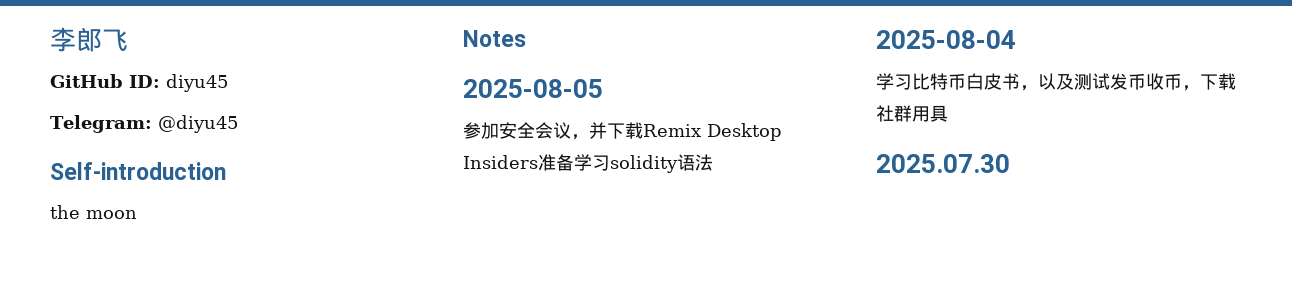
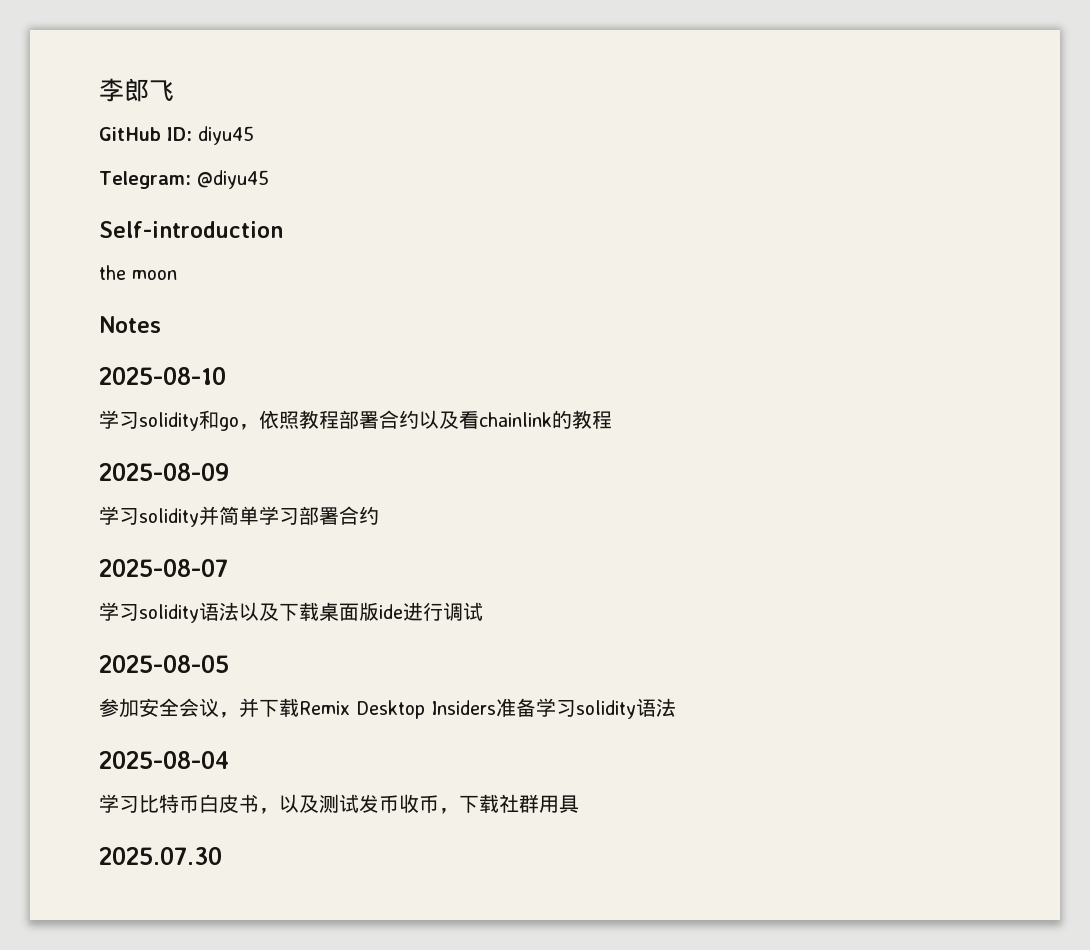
(526, 38) none -> [99,367,226,385] [99,410,612,431] [99,463,229,481] [99,506,379,527] [99,559,228,577] [99,602,483,623] // 2025-08-10 // 学习solidity和go，依照教程部署合约以及看chainlink的教程 // 2025-08-09 // 学习solidity并简单学习部署合约 // 2025-08-07 // 学习solidity语法以及下载桌面版ide进行调试

